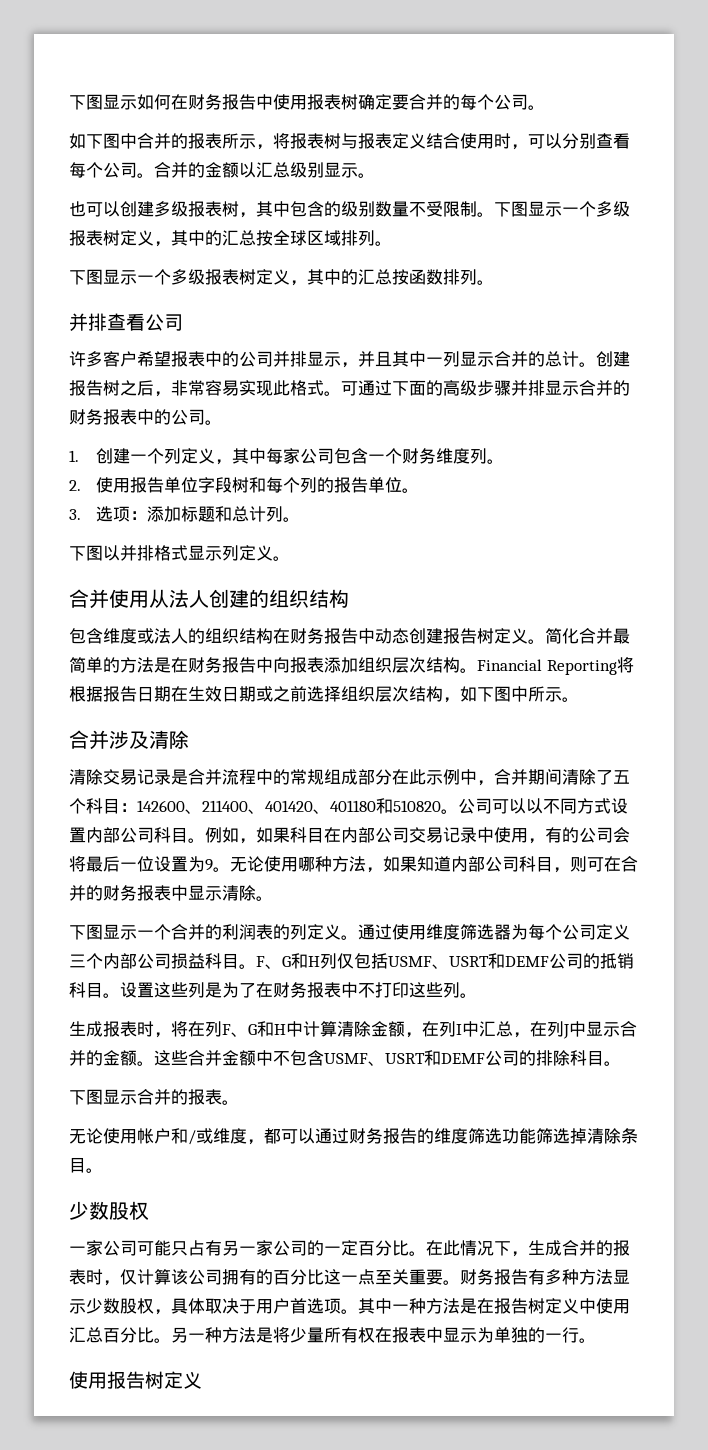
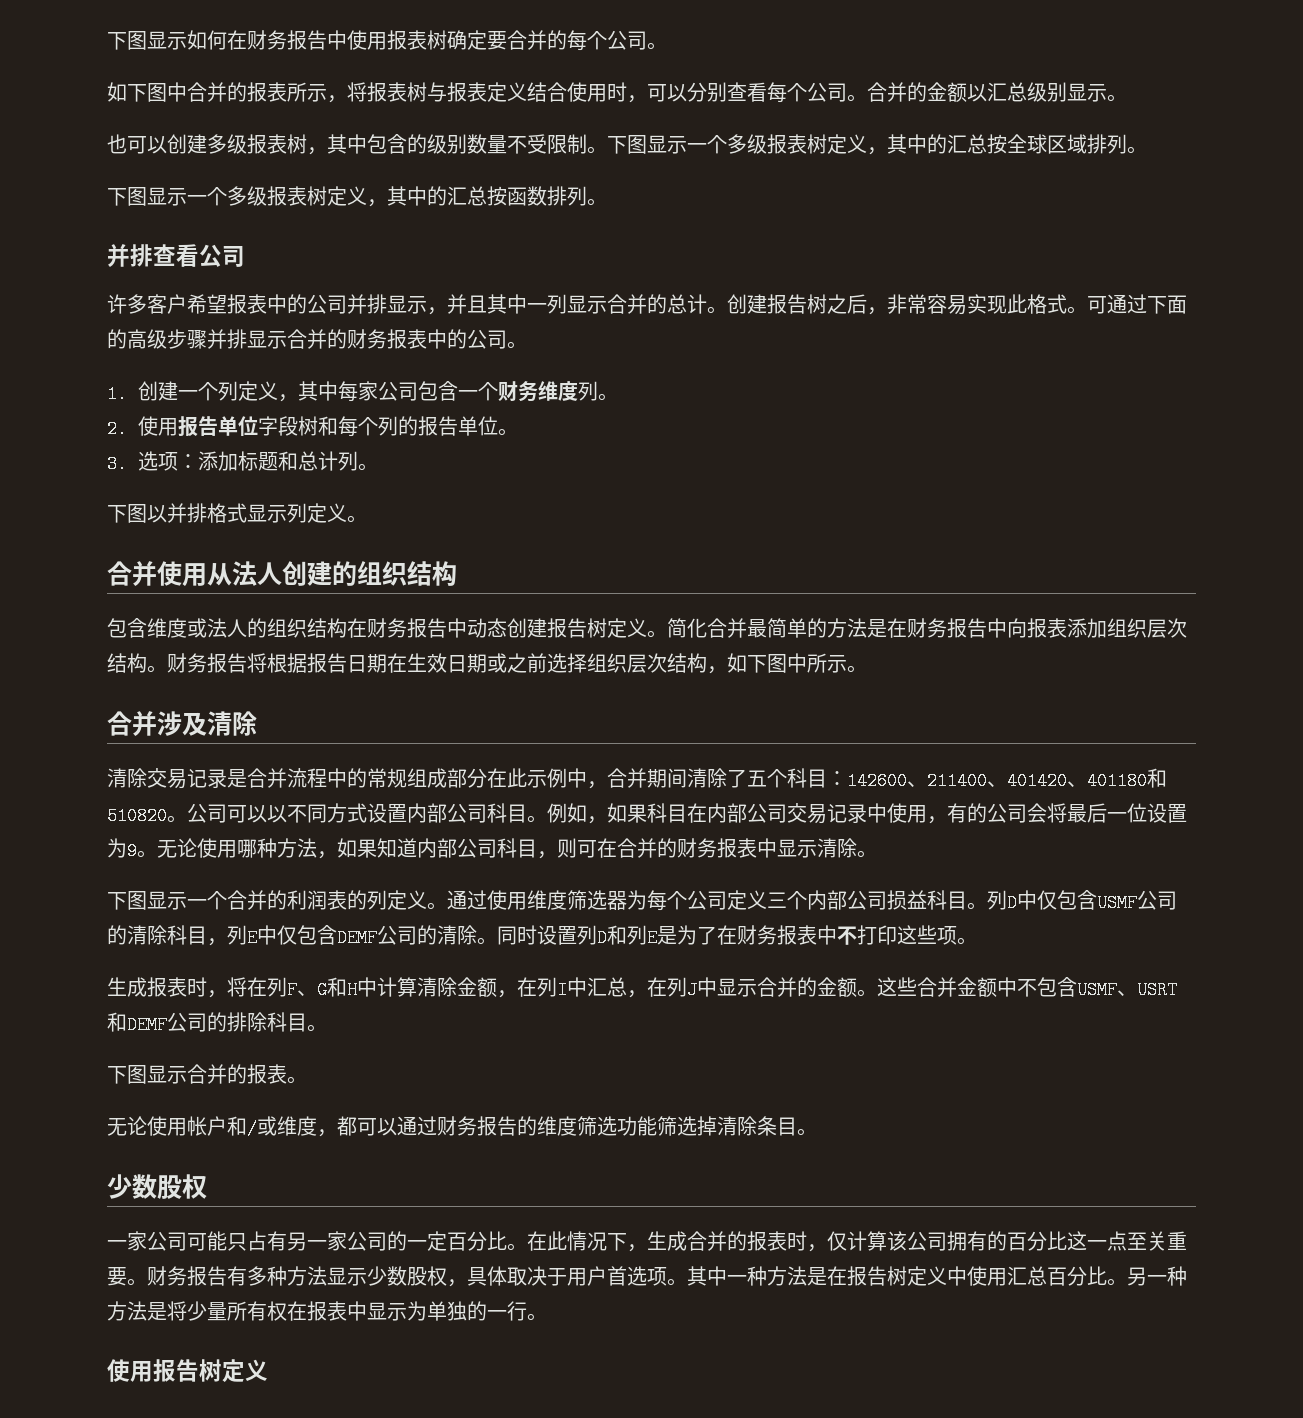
[477,659,617,675] Financial Reporting -> [167,653,247,673] 财务报告
[256,953,634,969] [69,982,205,998] F、G和H列仅包括USMF、USRT和DEMF公司的抵销科目。设置这些列 -> [987,890,1177,912] [107,925,657,947] 列D中仅包含USMF公司的清除科目，列E中仅包含DEMF公司的清除。同时设置列D和列E
[443,982,460,998] 列 -> [937,926,957,945] 项

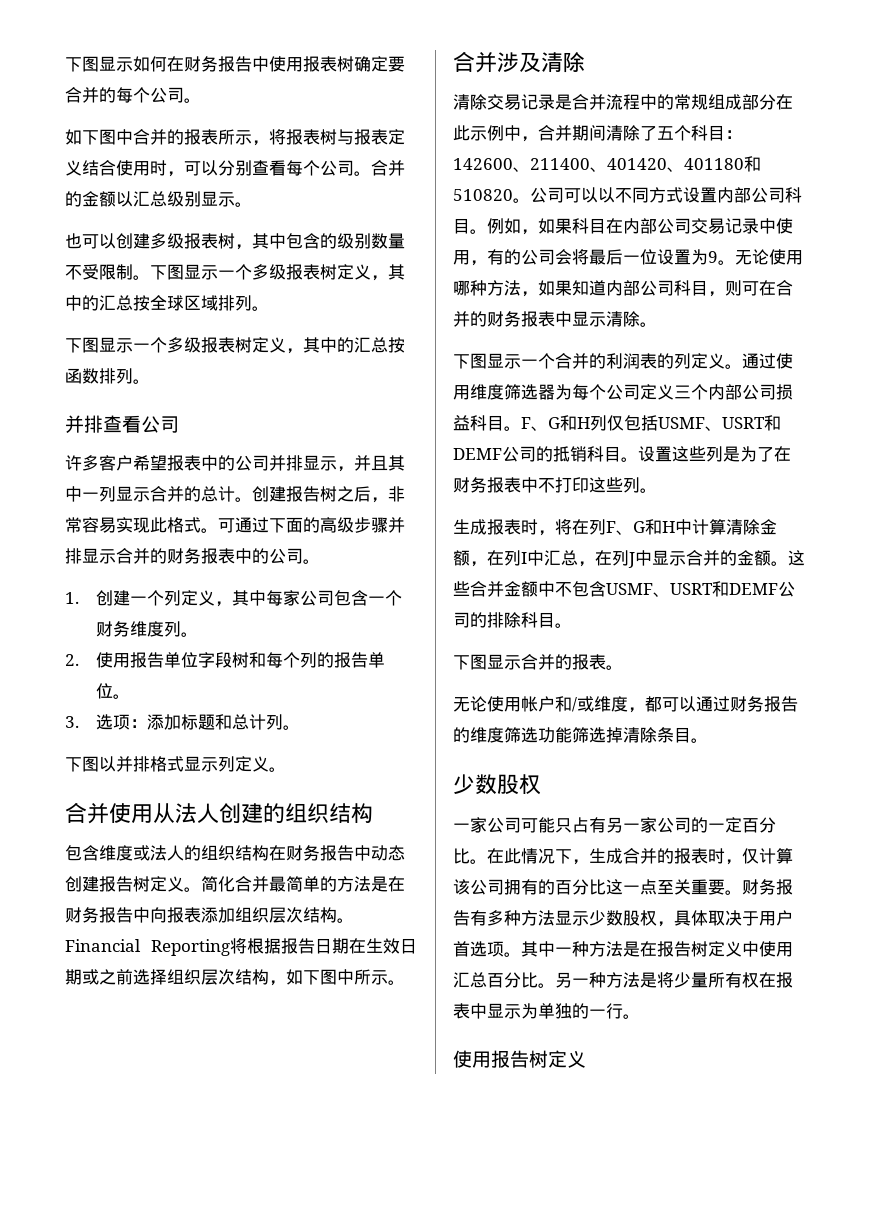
[167,653,247,673] 财务报告 -> [65,939,230,956] Financial Reporting
[987,890,1177,912] [107,925,657,947] 列D中仅包含USMF公司的清除科目，列E中仅包含DEMF公司的清除。同时设置列D和列E -> [521,415,781,431] [453,446,723,462] F、G和H列仅包括USMF、USRT和DEMF公司的抵销科目。设置这些列
[937,926,957,945] 项 -> [623,477,640,493] 列

